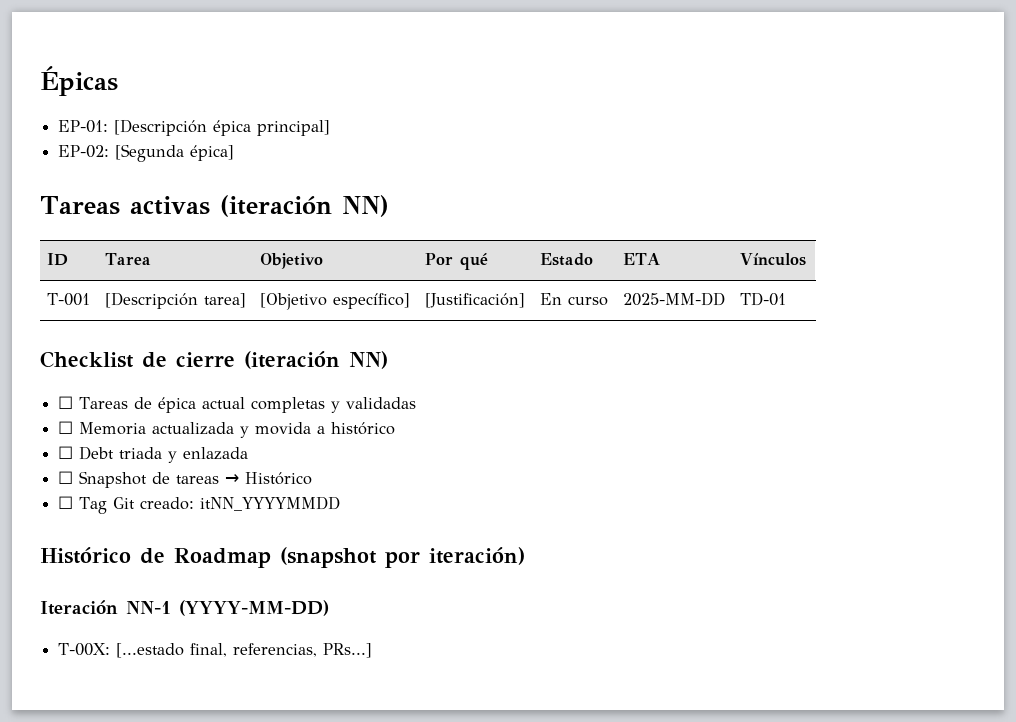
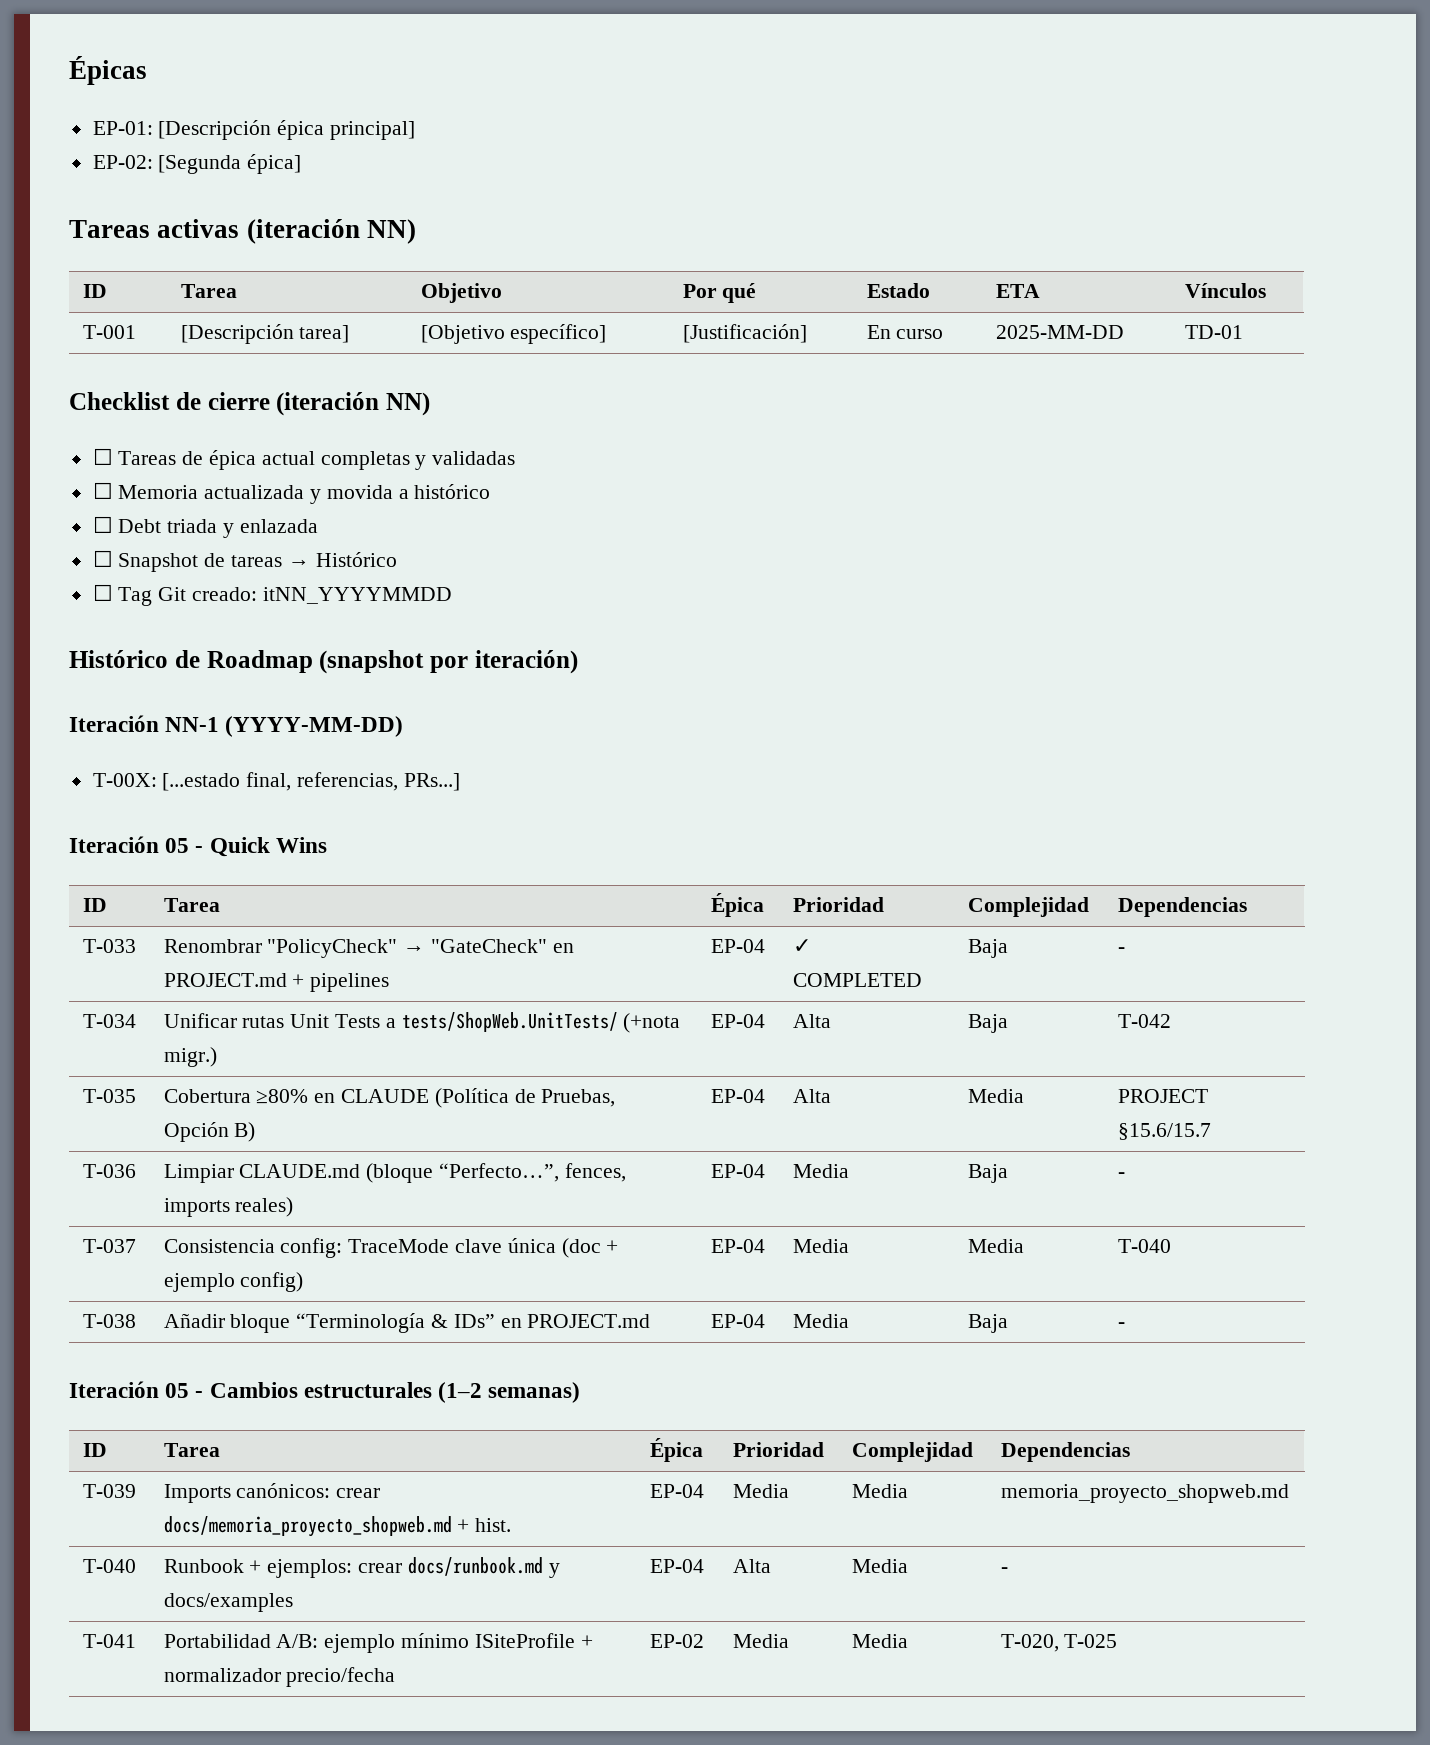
(373, 650) none -> [69,836,327,857] [82,898,107,912] [163,898,220,912] [710,893,764,917] [792,897,884,912] [967,897,1089,917] [1117,897,1247,917] [82,939,136,953] [163,939,574,958] [163,973,390,992] [710,939,765,953] [792,939,811,953] [792,973,922,987] [967,939,1008,958] [1117,947,1125,953] [82,1014,136,1028] [163,1012,681,1033] [163,1047,217,1067] [710,1014,765,1028] [792,1014,831,1028] [967,1014,1008,1033] [1117,1014,1171,1028] [82,1089,136,1103] [163,1088,616,1108] [163,1122,256,1142] [710,1089,765,1103] [792,1089,831,1103] [967,1089,1024,1103] [1117,1089,1208,1103] [1117,1123,1211,1140] [82,1164,136,1178] [163,1163,626,1183] [163,1197,294,1217] [710,1164,765,1178] [792,1164,849,1178] [967,1164,1008,1183] [1117,1172,1125,1178] [82,1239,136,1253] [163,1238,619,1258] [163,1272,304,1292] [710,1239,765,1253] [792,1239,849,1253] [967,1239,1024,1253] [1117,1239,1171,1253] [82,1314,136,1328] [163,1313,651,1333] [710,1314,765,1328] [792,1314,849,1328] [967,1314,1008,1333] [1117,1322,1125,1328] [69,1381,581,1403] [82,1443,107,1457] [163,1443,220,1457] [649,1438,703,1462] [732,1442,824,1457] [851,1442,973,1462] [1000,1442,1130,1462] [82,1484,136,1498] [163,1483,381,1503] [163,1516,512,1537] [649,1484,704,1498] [732,1484,789,1498] [851,1484,908,1498] [1000,1484,1289,1503] [82,1559,136,1573] [163,1557,560,1578] [163,1593,293,1612] [649,1559,704,1573] [732,1559,771,1573] [851,1559,908,1573] [1000,1567,1008,1573] [82,1634,136,1648] [163,1633,593,1653] [163,1667,396,1687] [649,1634,704,1648] [732,1634,789,1648] [851,1634,908,1648] [1000,1634,1118,1652] // Iteración 05 - Quick Wins // ID | Tarea | Épica | Prioridad | Complejidad | Dependencias // T-033 | Renombrar "PolicyCheck" → "GateCheck" en PROJECT.md + pipelines | EP-04 | ✓ COMPLETED | Baja | - // T-034 | Unificar rutas Unit Tests a tests/ShopWeb.UnitTests/ (+nota migr.) | EP-04 | Alta | Baja | T-042 // T-035 | Cobertura ≥80% en CLAUDE (Política de Pruebas, Opción B) | EP-04 | Alta | Media | PROJECT §15.6/15.7 // T-036 | Limpiar CLAUDE.md (bloque “Perfecto…”, fences, imports reales) | EP-04 | Media | Baja | - // T-037 | Consistencia config: TraceMode clave única (doc + ejemplo config) | EP-04 | Media | Media | T-040 // T-038 | Añadir bloque “Terminología & IDs” en PROJECT.md | EP-04 | Media | Baja | - // Iteración 05 - Cambios estructurales (1–2 semanas) // ID | Tarea | Épica | Prioridad | Complejidad | Dependencias // T-039 | Imports canónicos: crear docs/memoria_proyecto_shopweb.md + hist. | EP-04 | Media | Media | memoria_proyecto_shopweb.md // T-040 | Runbook + ejemplos: crear docs/runbook.md y docs/examples | EP-04 | Alta | Media | - // T-041 | Portabilidad A/B: ejemplo mínimo ISiteProfile + normalizador precio/fecha | EP-02 | Media | Media | T-020, T-025

